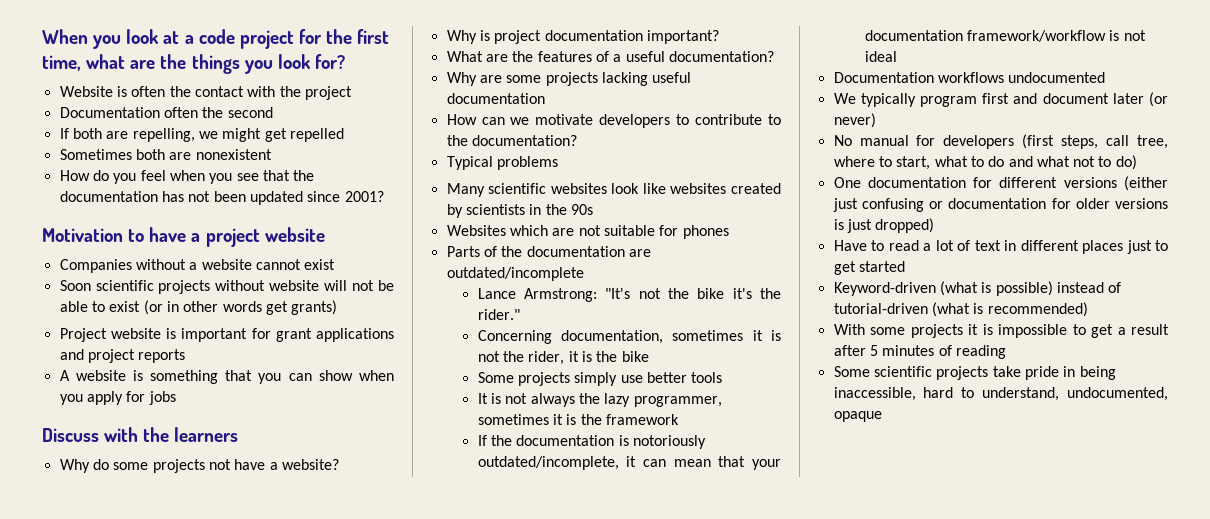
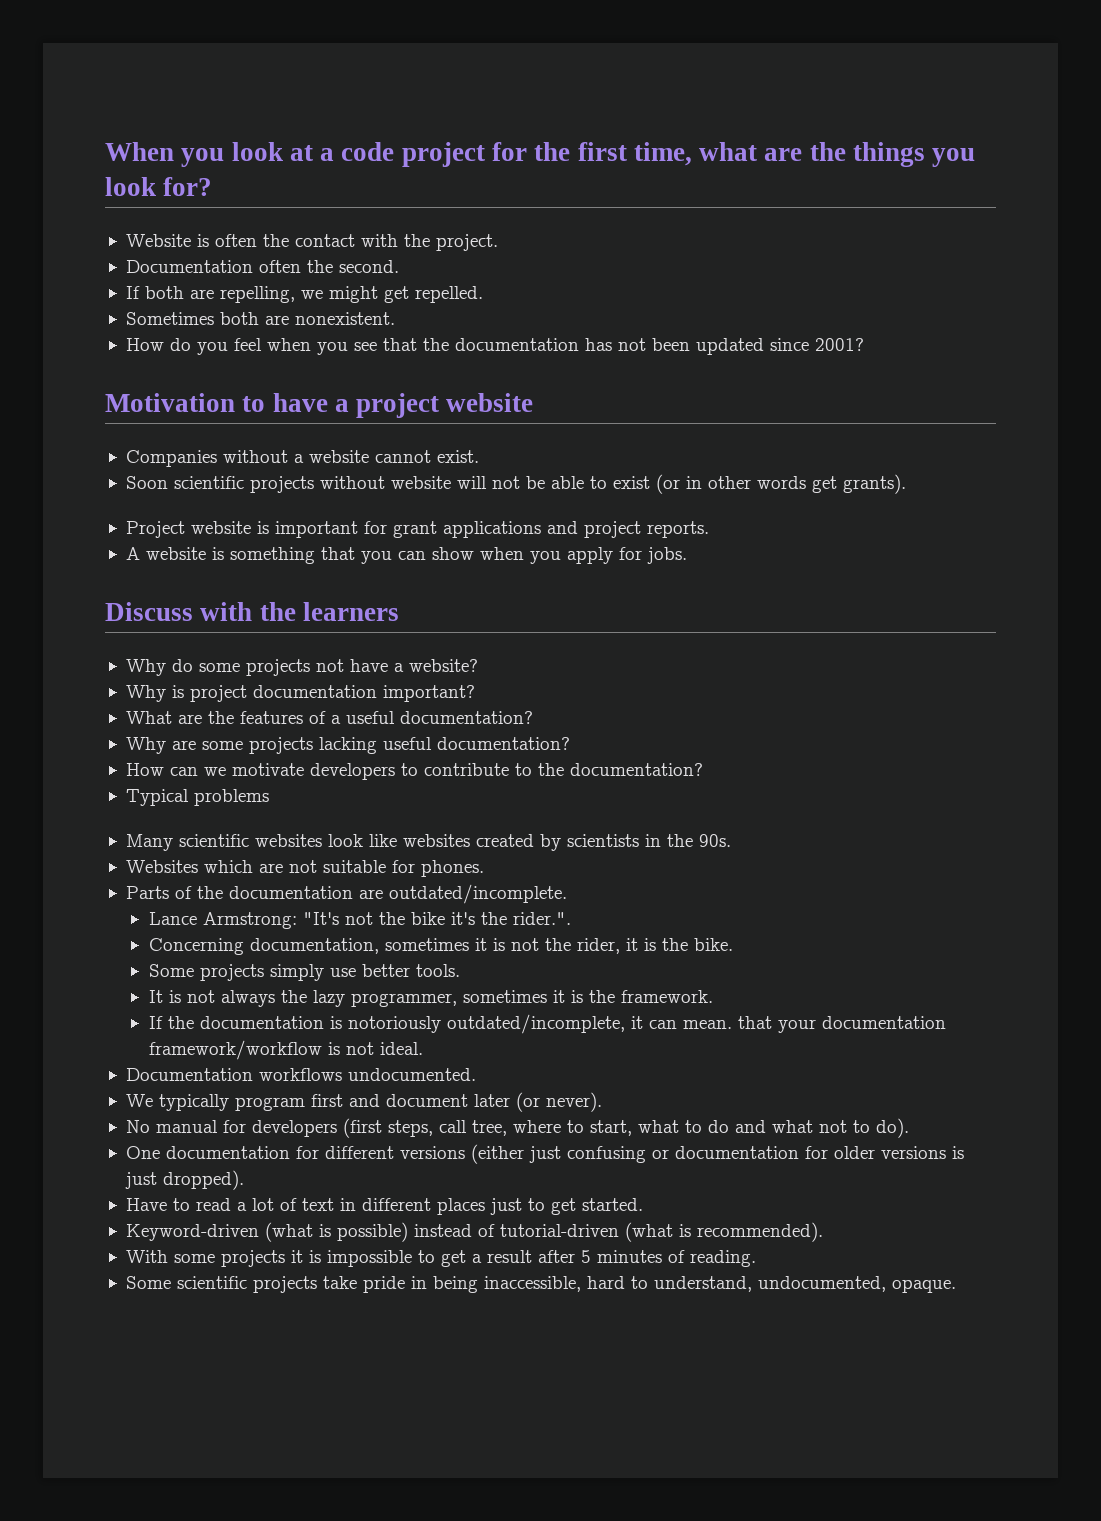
[304,86,352,100] project -> [435,234,498,251] project.
[227,107,273,118] second -> [338,260,399,273] second.
[289,128,344,142] repelled -> [414,286,483,303] repelled.
[195,149,272,160] nonexistent -> [294,312,395,325] nonexistent.
[304,259,336,270] exist -> [436,450,479,463] exist.
[291,300,338,315] grants) -> [842,474,906,494] grants).
[138,349,186,363] reports -> [646,521,709,538] reports.
[148,391,176,405] jobs -> [646,547,687,564] jobs.
[446,93,545,104] documentation -> [436,737,570,750] documentation?
[570,204,593,215] 90s -> [698,834,731,847] 90s.
[682,225,729,239] phones -> [420,860,484,877] phones.
[446,267,584,281] outdated/incomplete -> [388,884,567,904] outdated/incomplete.
[477,309,520,320] rider." -> [512,912,571,925] rider.".
[621,351,649,362] bike -> [693,938,733,951] bike.
[691,372,723,383] tools -> [415,964,460,977] tools.
[605,414,679,425] framework -> [620,990,713,1003] framework.
[673,459,711,467] mean -> [682,1020,732,1029] mean.
[864,51,897,62] ideal -> [379,1042,423,1055] ideal.
[1008,72,1106,83] undocumented -> [347,1068,476,1081] undocumented.
[833,113,876,128] never) -> [545,1092,602,1112] never).
[1115,155,1137,170] do) -> [875,1118,909,1138] do).
[875,218,935,233] dropped) -> [162,1170,244,1190] dropped).
[858,261,905,272] started -> [581,1198,643,1211] started.
[987,302,1088,317] recommended) -> [696,1222,823,1242] recommended).
[955,345,1006,359] reading -> [689,1250,756,1267] reading.
[833,411,882,422] opaque -> [891,1279,956,1293] opaque.

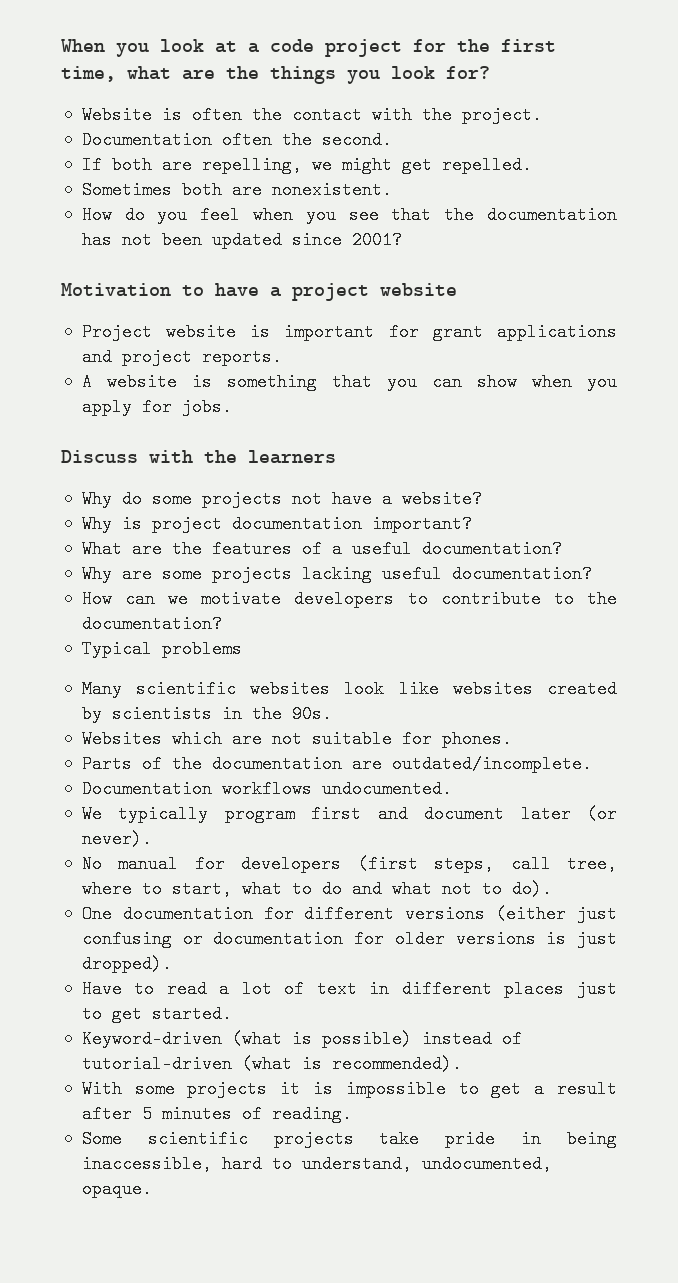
[125,450,479,467] [125,474,906,494] // Companies without a website cannot exist. // Soon scientific projects without website will not be able to exist (or in other words get grants). -> (457, 289) none
[148,912,571,929] [148,938,733,955] [148,964,460,981] [148,990,713,1007] [148,1014,946,1034] [148,1040,423,1060] // Lance Armstrong: "It's not the bike it's the rider.". // Concerning documentation, sometimes it is not the rider, it is the bike. // Some projects simply use better tools. // It is not always the lazy programmer, sometimes it is the framework. // If the documentation is notoriously outdated/incomplete, it can mean. that your documentation framework/workflow is not ideal. -> (592, 764) none

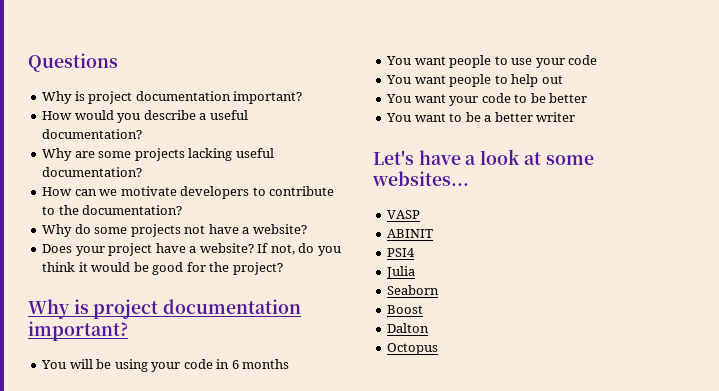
[61,39,556,57] [61,66,490,84] [81,106,542,124] [81,131,392,149] [81,156,532,174] [81,181,392,199] [81,206,617,224] [81,231,402,249] [61,283,457,301] [81,323,617,341] [81,348,282,366] [81,373,617,391] [81,398,232,416] [61,450,336,464] [81,490,482,508] [81,515,472,533] [81,540,322,558] When you look at a code project for the first time, what are the things you look for? // Website is often the contact with the project. // Documentation often the second. // If both are repelling, we might get repelled. // Sometimes both are nonexistent. // How do you feel when you see that the documentation has not been updated since 2001? // Motivation to have a project website // Project website is important for grant applications and project reports. // A website is something that you can show when you apply for jobs. // Discuss with the learners // Why do some projects not have a website? // Why is project documentation important? // What are the features of -> [28,53,118,72] [42,91,303,104] [42,110,196,123] Questions // Why is project documentation important? // How would you describe
[81,640,242,658] [81,680,617,698] [81,705,332,723] [81,730,512,748] [81,755,592,773] [81,780,452,798] [81,805,617,823] [81,830,152,848] [81,855,617,873] [81,880,552,898] [81,905,617,923] [81,930,618,948] [81,955,172,973] [81,980,617,998] [81,1005,232,1023] [81,1030,522,1048] [81,1055,462,1073] [81,1080,617,1098] [81,1105,352,1123] [81,1130,618,1148] [81,1155,552,1173] [81,1180,152,1198] Typical problems // Many scientific websites look like websites created by scientists in the 90s. // Websites which are not suitable for phones. // Parts of the documentation are outdated/incomplete. // Documentation workflows undocumented. // We typically program first and document later (or never). // No manual for developers (first steps, call tree, where to start, what to do and what not to do). // One documentation for different versions (either just confusing or documentation for older versions is just dropped). // Have to read a lot of text in different places just to get started. // Keyword-driven (what is possible) instead of tutorial-driven (what is recommended). // With some projects it is impossible to get a result after 5 minutes of reading. // Some scientific projects take pride in being inaccessible, hard to understand, undocumented, opaque. -> [42,224,307,237] [42,243,341,256] [42,262,283,275] [28,299,302,319] [28,321,128,341] [41,359,290,372] [386,55,598,68] [386,74,563,87] [386,93,588,106] [386,112,576,122] [373,149,594,165] [372,171,469,186] [387,210,421,219] [387,229,434,238] [387,248,416,257] [386,266,416,279] [387,285,440,295] [387,305,424,314] [387,323,430,333] [387,343,439,355] Why do some projects not have a website? // Does your project have a website? If not, do you think it would be good for the project? // Why is project documentation important? // You will be using your code in 6 months // You want people to use your code // You want people to help out // You want your code to be better // You want to be a better writer // Let's have a look at some websites... // VASP // ABINIT // PSI4 // Julia // Seaborn // Boost // Dalton // Octopus

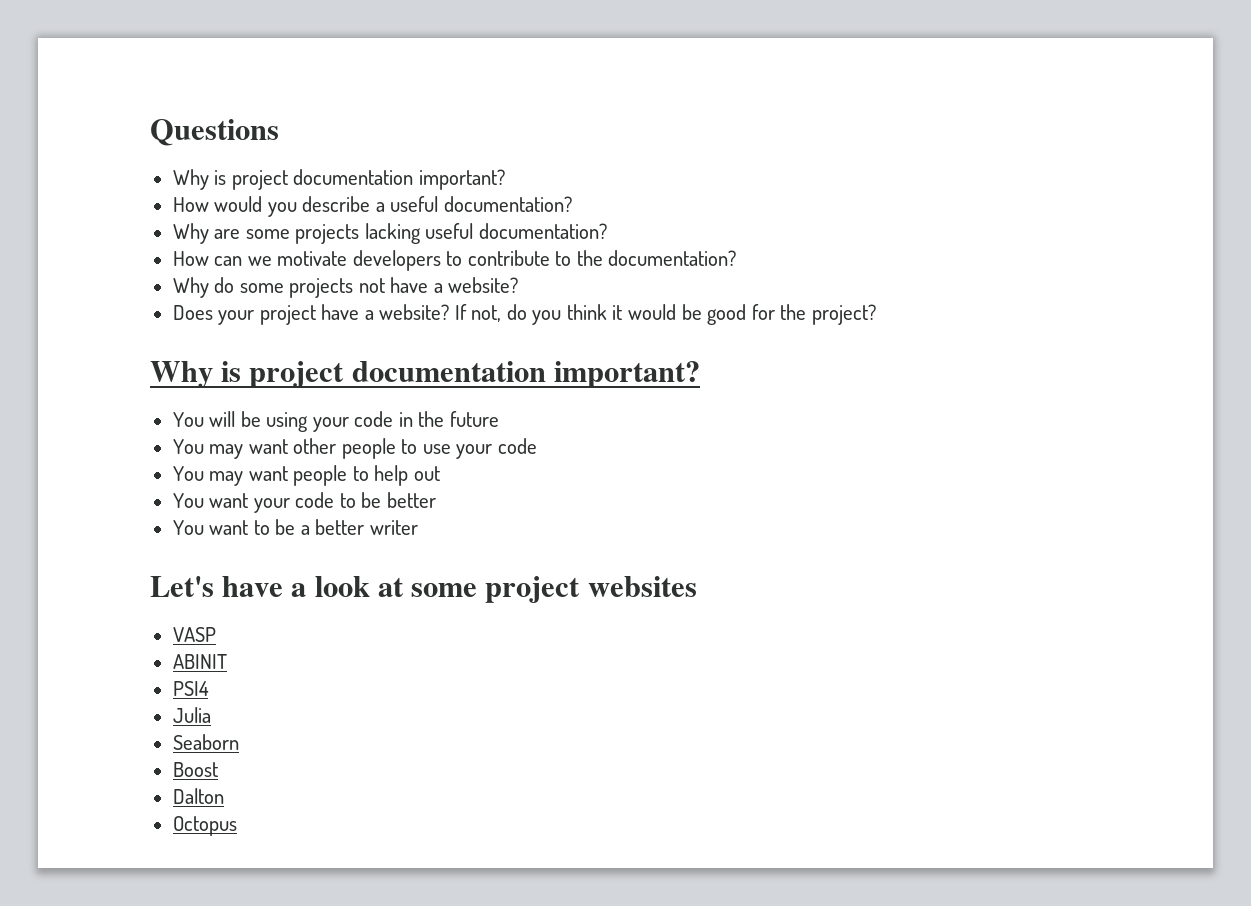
[231,359,290,369] [386,56,446,65] 6 months // You want -> [418,411,499,427] [172,438,337,459] the future // You may want other
(412, 79) none -> [209,471,244,486] may
[372,171,469,186] websites... -> [485,576,697,603] project websites

